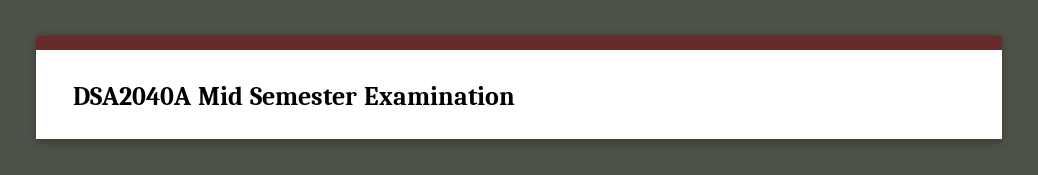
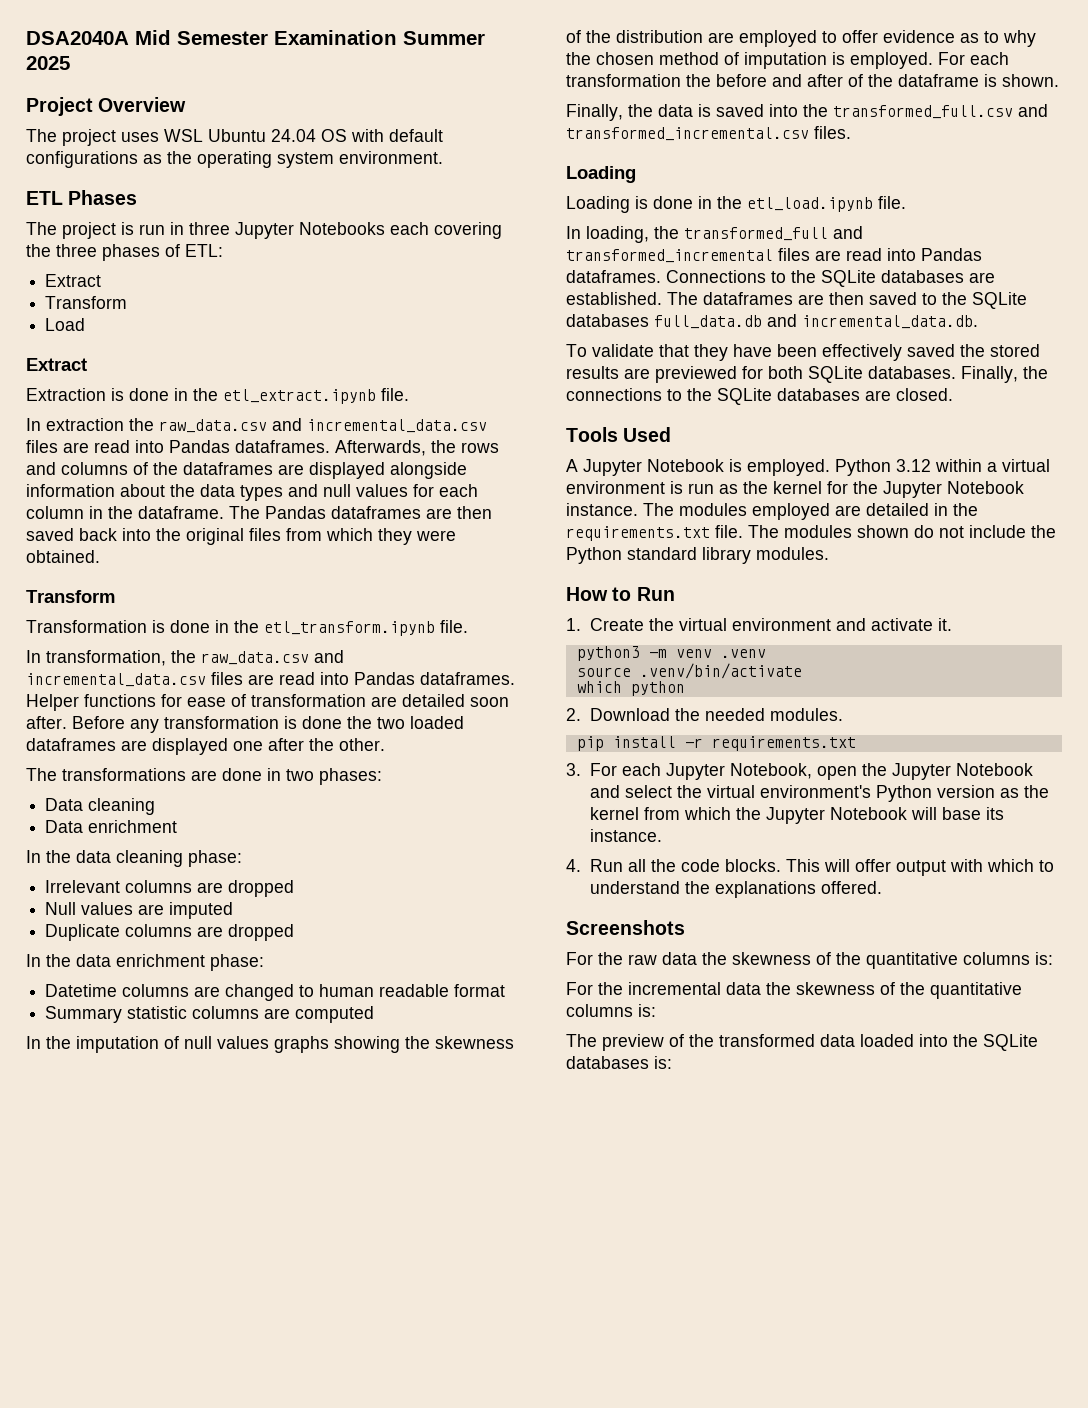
(516, 95) none -> [403,31,485,45] [26,56,70,70] [26,97,187,116] [26,129,443,146] [26,151,443,168] [26,190,138,205] [26,222,502,239] [26,244,223,261] [45,274,102,287] [45,296,128,309] [45,318,86,331] [26,358,87,371] [26,388,409,404] [26,418,487,433] [26,440,499,456] [26,462,467,479] [26,484,478,501] [26,506,492,519] [26,528,456,545] [26,550,100,563] [26,590,115,603] [26,620,468,636] [26,650,344,666] [26,672,515,687] [26,694,509,711] [26,716,464,733] [26,738,385,755] [26,768,382,785] [45,798,156,815] [45,820,178,833] [26,850,242,867] [45,880,295,897] [45,902,234,919] [45,924,295,941] [26,954,264,971] [45,984,506,1001] [45,1006,375,1023] [26,1036,514,1053] [566,30,1036,47] [566,52,1009,69] [566,74,1059,87] [566,104,1048,121] [566,126,851,141] [566,166,636,183] [566,196,906,213] [566,226,863,243] [566,248,982,263] [566,270,995,287] [566,292,1027,309] [566,314,978,329] [566,344,1040,361] [566,366,1048,383] [566,388,953,405] [566,427,672,442] [566,459,1050,476] [566,481,1024,498] [566,503,978,520] [566,525,1056,541] [566,547,829,564] [566,587,675,601] [566,618,952,631] [576,646,766,661] [576,663,802,679] [576,681,685,696] [566,708,843,721] [576,736,856,751] [566,763,1033,780] [589,785,1049,802] [589,807,1004,824] [589,829,662,842] [566,859,1054,876] [589,881,882,898] [566,920,685,935] [566,952,1053,969] [566,982,1022,999] [566,1004,656,1017] [566,1034,1038,1051] [566,1056,672,1069] Summer 2025 // Project Overview // The project uses WSL Ubuntu 24.04 OS with default configurations as the operating system environment. // ETL Phases // The project is run in three Jupyter Notebooks each covering the three phases of ETL: // Extract // Transform // Load // Extract // Extraction is done in the etl_extract.ipynb file. // In extraction the raw_data.csv and incremental_data.csv files are read into Pandas dataframes. Afterwards, the rows and columns of the dataframes are displayed alongside information about the data types and null values for each column in the dataframe. The Pandas dataframes are then saved back into the original files from which they were obtained. // Transform // Transformation is done in the etl_transform.ipynb file. // In transformation, the raw_data.csv and incremental_data.csv files are read into Pandas dataframes. Helper functions for ease of transformation are detailed soon after. Before any transformation is done the two loaded dataframes are displayed one after the other. // The transformations are done in two phases: // Data cleaning // Data enrichment // In the data cleaning phase: // Irrelevant columns are dropped // Null values are imputed // Duplicate columns are dropped // In the data enrichment phase: // Datetime columns are changed to human readable format // Summary statistic columns are computed // In the imputation of null values graphs showing the skewness of the distribution are employed to offer evidence as to why the chosen method of imputation is employed. For each transformation the before and after of the dataframe is shown. // Finally, the data is saved into the transformed_full.csv and transformed_incremental.csv files. // Loading // Loading is done in the etl_load.ipynb file. // In loading, the transformed_full and transformed_incremental files are read into Pandas dataframes. Connections to the SQLite databases are established. The dataframes are then saved to the SQLite databases full_data.db and incremental_data.db. // To validate that they have been effectively saved the stored results are previewed for both SQLite databases. Finally, the connections to the SQLite databases are closed. // Tools Used // A Jupyter Notebook is employed. Python 3.12 within a virtual environment is run as the kernel for the Jupyter Notebook instance. The modules employed are detailed in the requirements.txt file. The modules shown do not include the Python standard library modules. // How to Run // 1. Create the virtual environment and activate it. // python3 -m venv .venv // source .venv/bin/activate // which python // 2. Download the needed modules. // pip install -r requirements.txt // 3. For each Jupyter Notebook, open the Jupyter Notebook and select the virtual environment's Python version as the kernel from which the Jupyter Notebook will base its instance. // 4. Run all the code blocks. This will offer output with which to understand the explanations offered. // Screenshots // For the raw data the skewness of the quantitative columns is: // For the incremental data the skewness of the quantitative columns is: // The preview of the transformed data loaded into the SQLite databases is:

